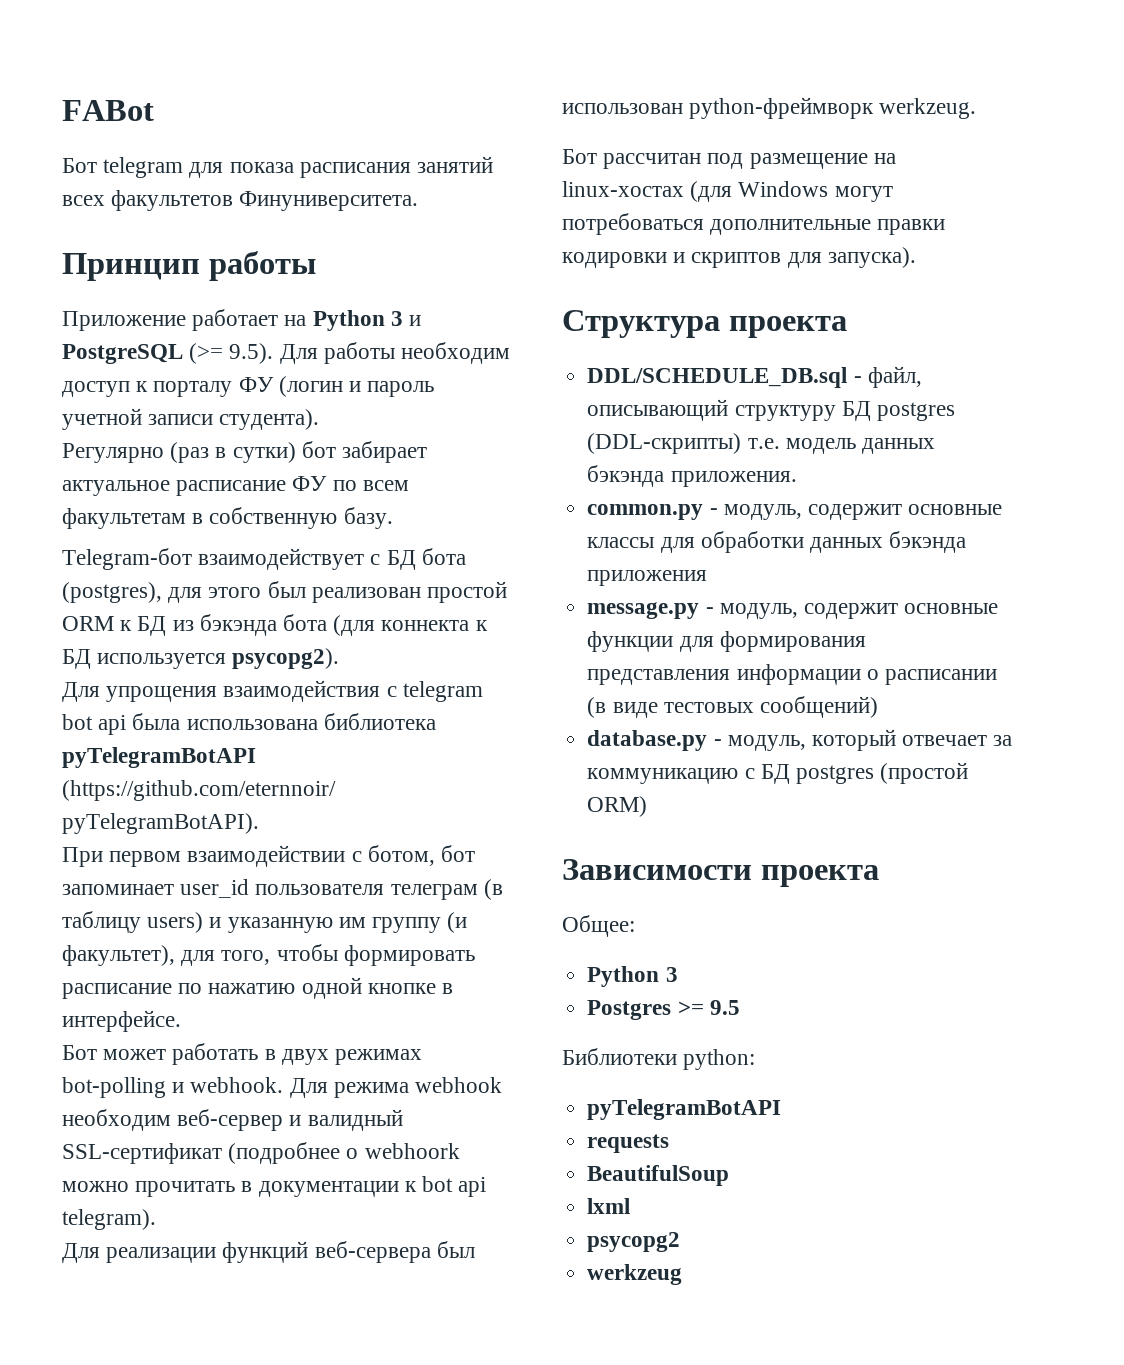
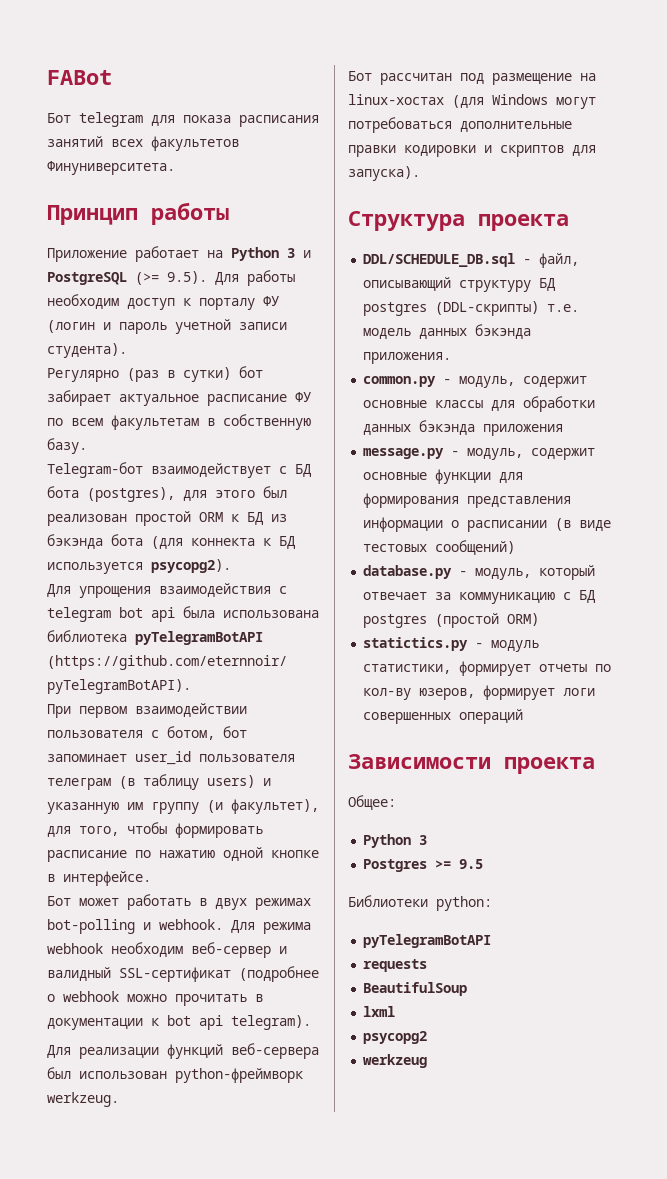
(346, 856) none -> [47,730,143,738] пользователя
[364,1143,460,1159] webhoork -> [63,991,119,1002] webhook
(648, 806) none -> [363,637,540,652] [363,661,612,676] [363,685,596,700] [363,709,524,724] // statictics.py - модуль статистики, формирует отчеты по кол-ву юзеров, формирует логи совершенных операций

